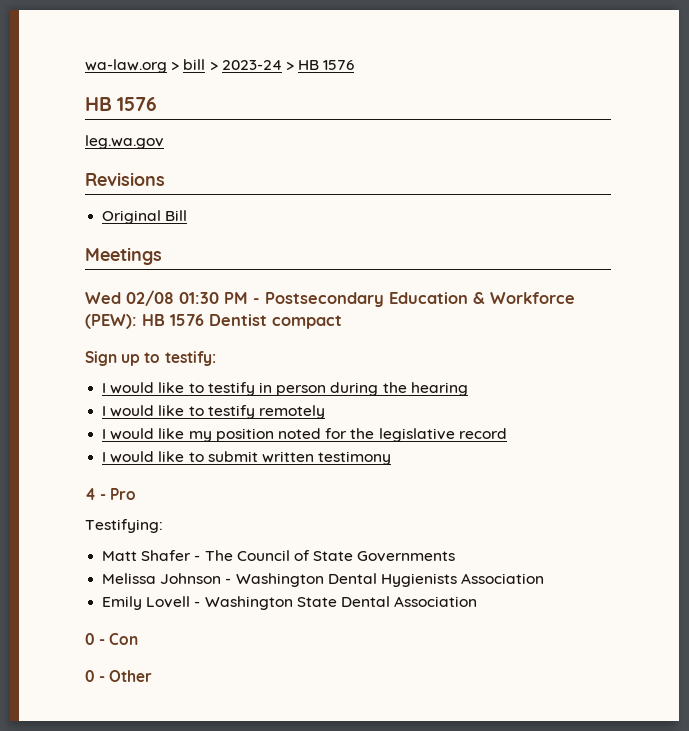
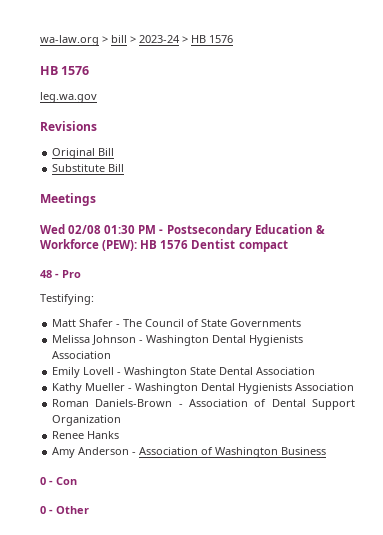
(188, 215) none -> [52,164,125,172] // Substitute Bill
[85,351,216,366] [102,382,468,396] [102,405,325,419] [102,428,507,442] [102,451,392,465] [85,488,96,500] Sign up to testify: // I would like to testify in person during the hearing // I would like to testify remotely // I would like my position noted for the legislative record // I would like to submit written testimony // 4 -> [40,270,52,278] 48
(478, 601) none -> [52,383,355,394] [52,399,355,410] [52,415,122,426] [52,431,120,439] [52,447,327,458] // Kathy Mueller - Washington Dental Hygienists Association // Roman Daniels-Brown - Association of Dental Support Organization // Renee Hanks // Amy Anderson - Association of Washington Business

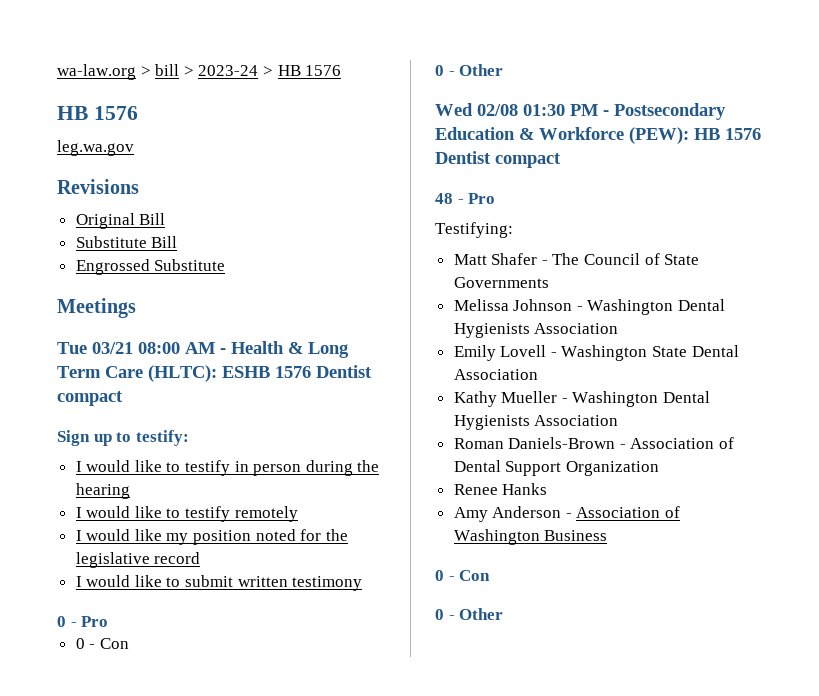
(125, 168) none -> [75,259,226,275] // Engrossed Substitute
(96, 199) none -> [57,341,349,358] [57,365,372,382] [57,391,123,406] [57,430,189,446] [75,460,380,476] [75,483,130,499] [75,506,298,522] [75,529,348,545] [75,552,201,568] [75,575,363,591] [57,616,109,627] [75,638,129,649] [435,64,504,76] // Tue 03/21 08:00 AM - Health & Long Term Care (HLTC): ESHB 1576 Dentist compact // Sign up to testify: // I would like to testify in person during the hearing // I would like to testify remotely // I would like my position noted for the legislative record // I would like to submit written testimony // 0 - Pro // 0 - Con // 0 - Other

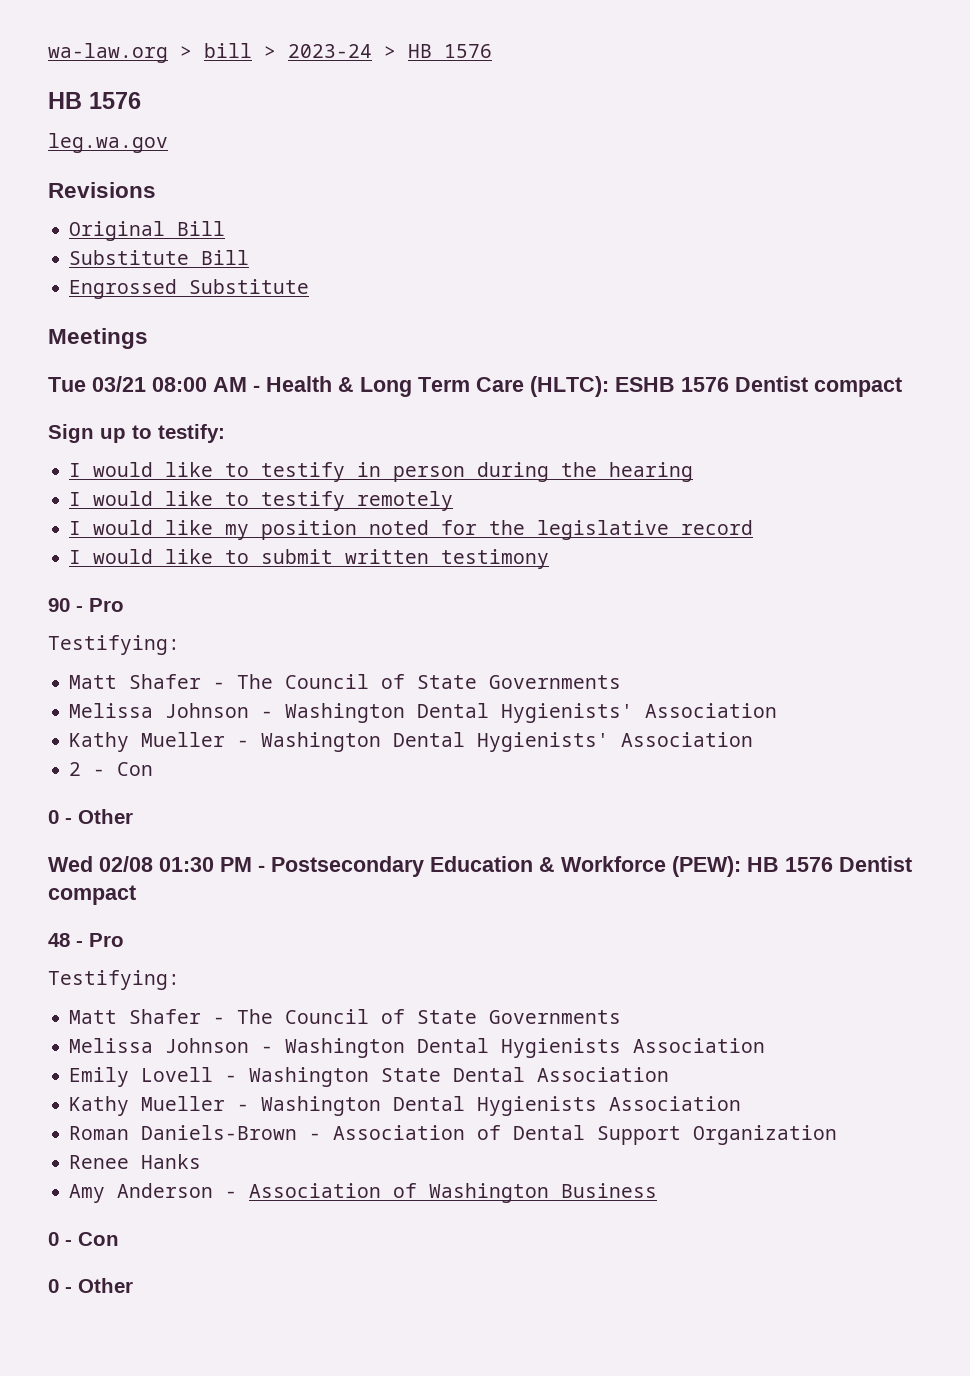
[57,616,109,627] [75,638,85,649] 0 - Pro // 0 -> [48,598,124,612] [48,635,180,655] [69,674,622,689] [69,703,778,723] [69,732,754,752] [69,762,82,776] 90 - Pro // Testifying: // Matt Shafer - The Council of State Governments // Melissa Johnson - Washington Dental Hygienists' Association // Kathy Mueller - Washington Dental Hygienists' Association // 2

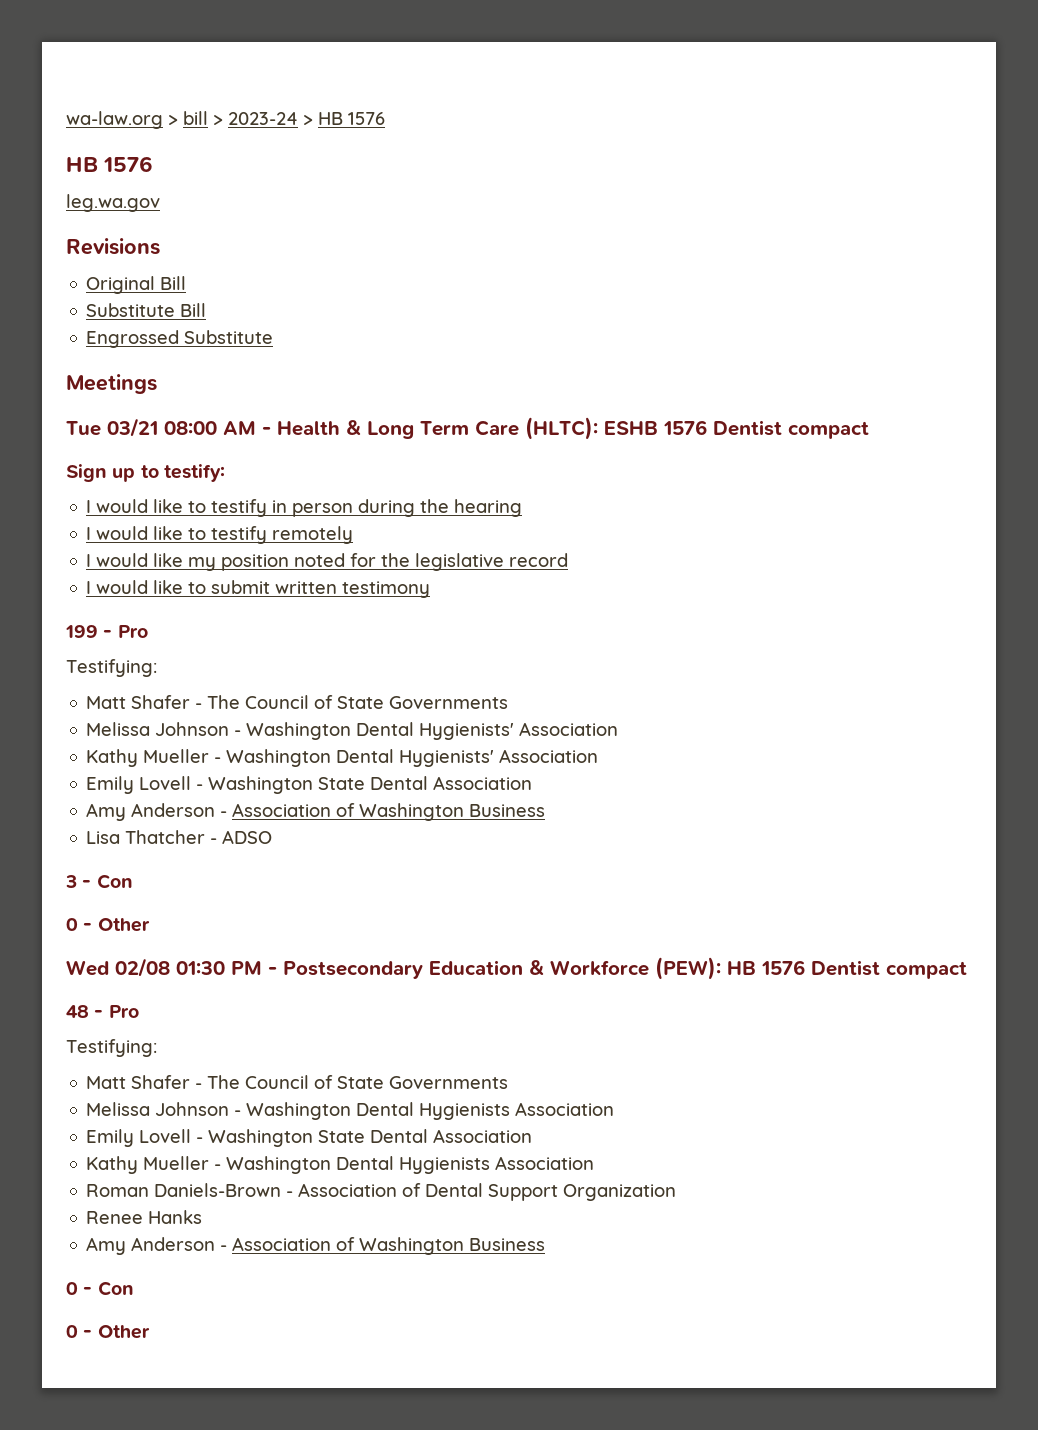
[48,598,70,612] 90 -> [65,625,98,638] 199
[69,762,82,776] 2 -> [86,776,533,794] [86,803,546,821] [86,830,273,844] [65,875,77,888] Emily Lovell - Washington State Dental Association // Amy Anderson - Association of Washington Business // Lisa Thatcher - ADSO // 3

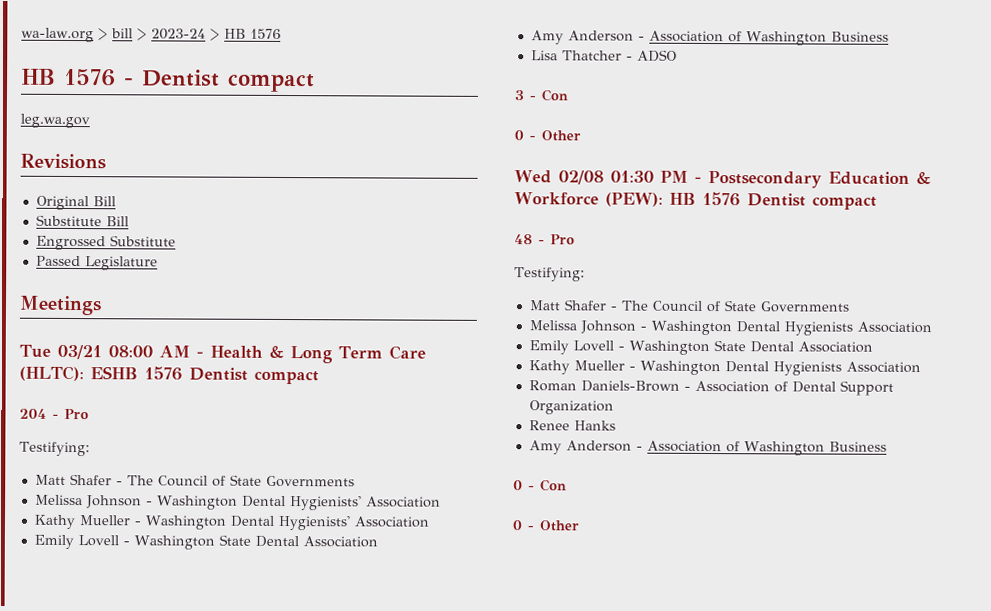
(154, 164) none -> [124,69,315,93] - Dentist compact
(274, 337) none -> [35,255,158,271] // Passed Legislature
[66,464,225,482] [86,499,523,517] [86,526,354,544] [86,553,569,571] [86,580,431,598] [65,625,98,638] Sign up to testify: // I would like to testify in person during the hearing // I would like to testify remotely // I would like my position noted for the legislative record // I would like to submit written testimony // 199 -> [19,408,47,419] 204

